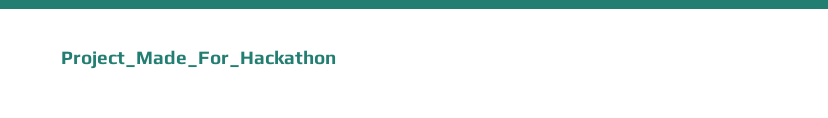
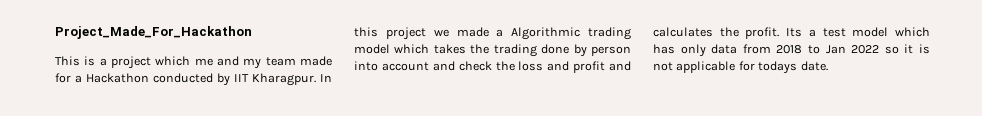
(336, 59) none -> [55,56,332,69] [55,73,332,86] [354,27,631,40] [354,44,631,57] [354,61,631,73] [653,27,930,39] [653,44,930,57] [653,61,828,74] // This is a project which me and my team made for a Hackathon conducted by IIT Kharagpur. In this project we made a Algorithmic trading model which takes the trading done by person into account and check the loss and profit and calculates the profit. Its a test model which has only data from 2018 to Jan 2022 so it is not applicable for todays date.

